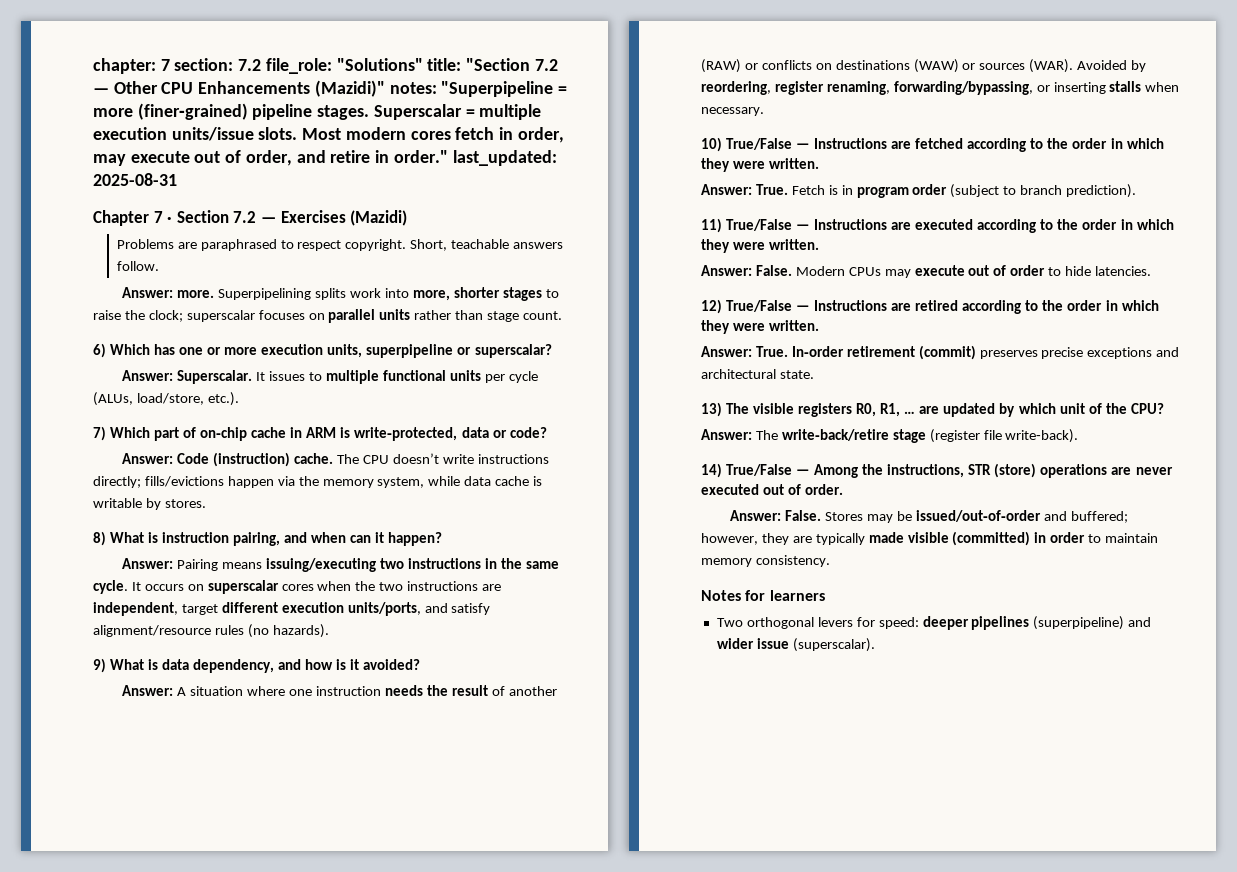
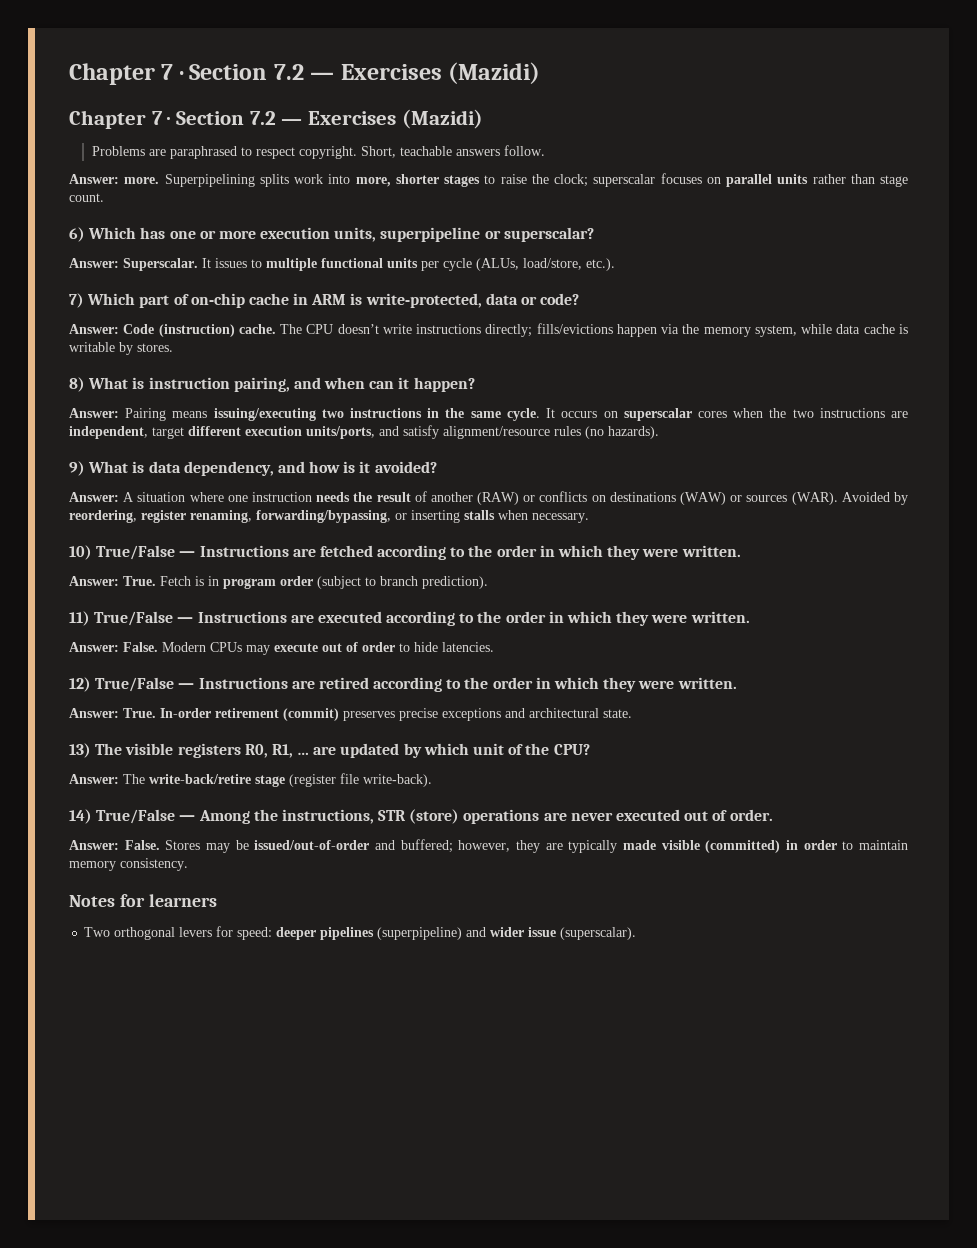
[93,58,558,74] [93,80,568,97] [93,103,542,120] [93,127,564,143] [93,150,557,166] [93,173,177,186] chapter: 7 section: 7.2 file_role: "Solutions" title: "Section 7.2 — Other CPU Enhancements (Mazidi)" notes: "Superpipeline = more (finer‑grained) pipeline stages. Superscalar = multiple execution units/issue slots. Most modern cores fetch in order, may execute out of order, and retire in order." last_updated: 2025-08-31 -> [69,62,541,85] Chapter 7 · Section 7.2 — Exercises (Mazidi)

